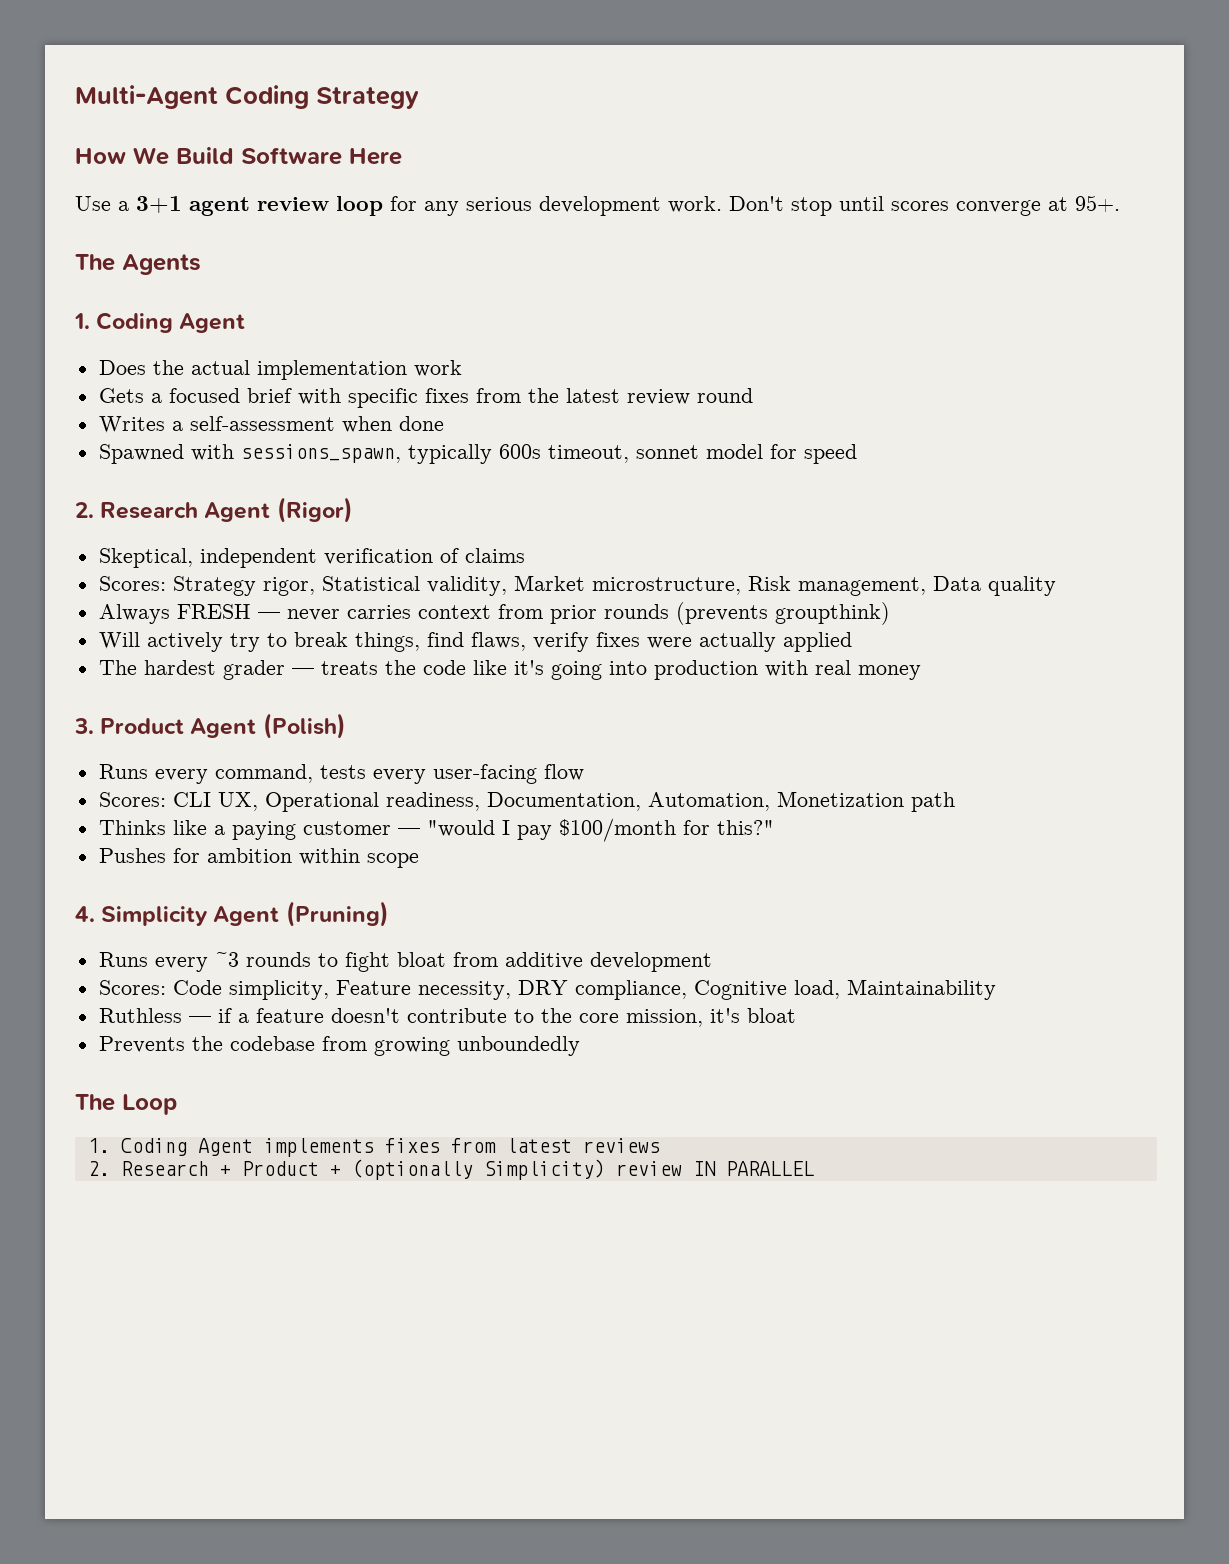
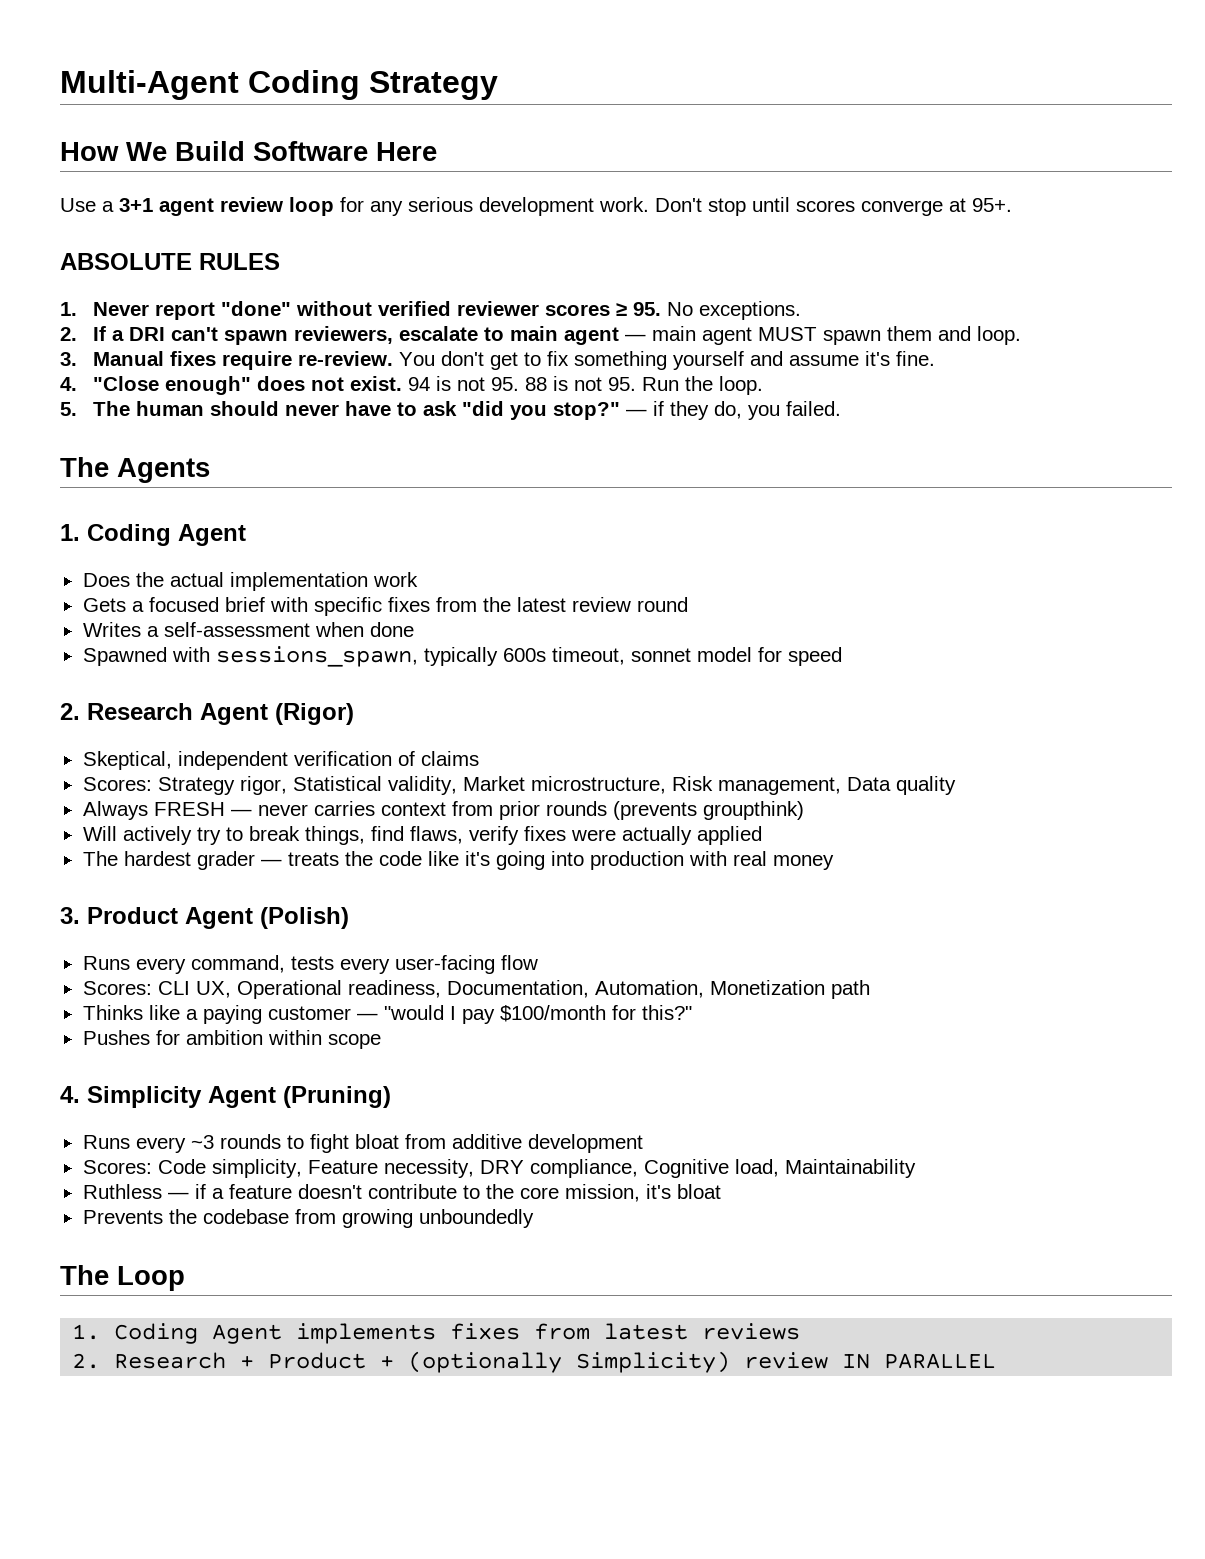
(1120, 203) none -> [60,253,280,270] [60,301,802,320] [60,326,1022,345] [60,351,936,370] [60,376,764,395] [60,401,842,420] // ABSOLUTE RULES // 1. Never report "done" without verified reviewer scores ≥ 95. No exceptions. // 2. If a DRI can't spawn reviewers, escalate to main agent — main agent MUST spawn them and loop. // 3. Manual fixes require re-review. You don't get to fix something yourself and assume it's fine. // 4. "Close enough" does not exist. 94 is not 95. 88 is not 95. Run the loop. // 5. The human should never have to ask "did you stop?" — if they do, you failed.

